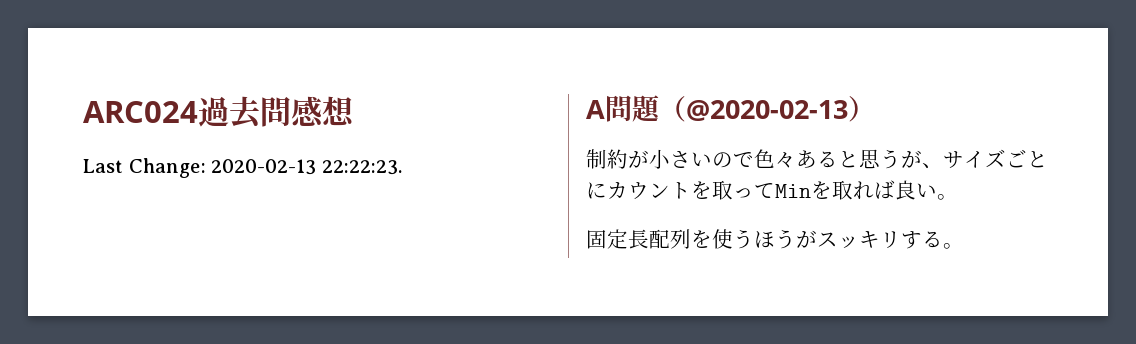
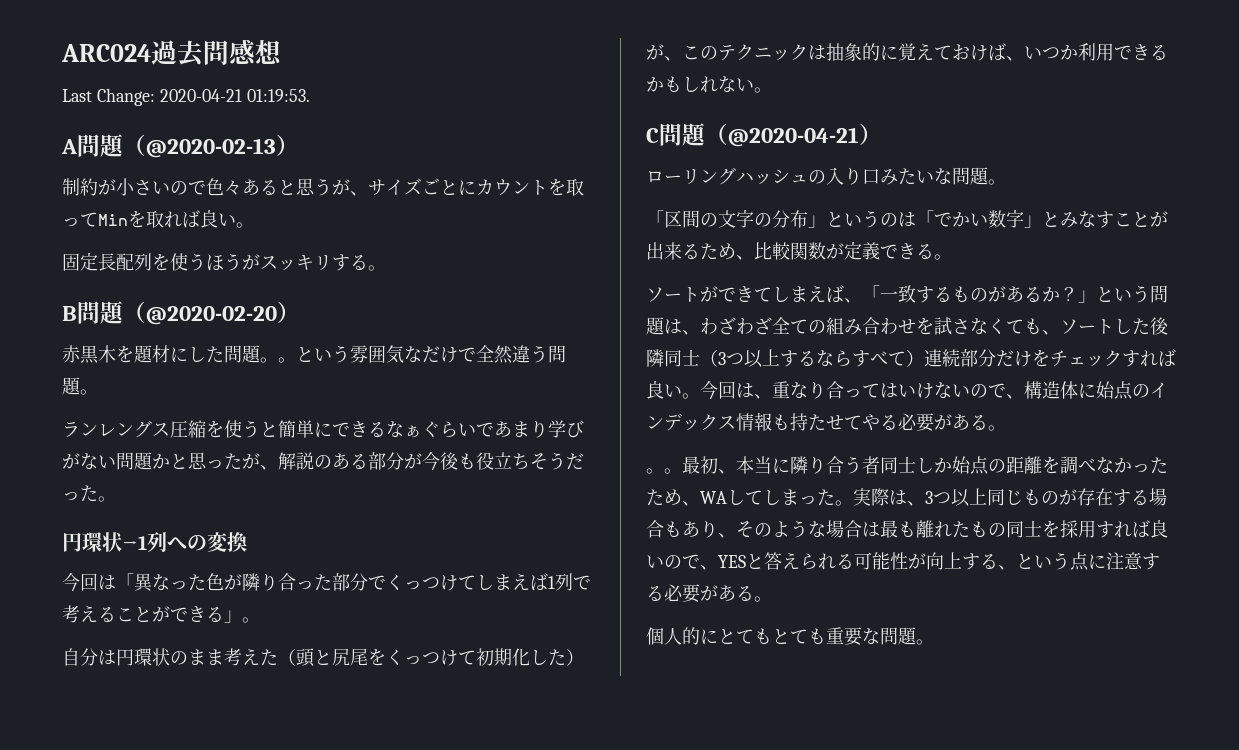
[211,159,402,175] 2020-02-13 22:22:23. -> [159,89,310,102] 2020-04-21 01:19:53.
(964, 246) none -> [62,301,300,325] [62,345,566,364] [62,377,98,395] [62,420,584,438] [62,452,584,471] [62,485,116,502] [62,532,247,553] [62,573,591,592] [62,605,260,623] [62,648,584,667] [646,43,1168,61] [646,76,772,93] [646,123,882,147] [646,167,1006,185] [646,209,1168,228] [646,241,952,260] [646,285,1168,303] [646,317,1169,335] [646,349,1176,368] [646,381,1168,400] [646,412,1006,432] [646,456,1168,475] [646,488,1167,507] [646,520,1168,538] [646,552,1160,571] [646,584,772,603] [646,627,934,646] // B問題（@2020-02-20） // 赤黒木を題材にした問題。。という雰囲気なだけで全然違う問題。 // ランレングス圧縮を使うと簡単にできるなぁぐらいであまり学びがない問題かと思ったが、解説のある部分が今後も役立ちそうだった。 // 円環状→1列への変換 // 今回は「異なった色が隣り合った部分でくっつけてしまえば1列で考えることができる」。 // 自分は円環状のまま考えた（頭と尻尾をくっつけて初期化した）が、このテクニックは抽象的に覚えておけば、いつか利用できるかもしれない。 // C問題（@2020-04-21） // ローリングハッシュの入り口みたいな問題。 // 「区間の文字の分布」というのは「でかい数字」とみなすことが出来るため、比較関数が定義できる。 // ソートができてしまえば、「一致するものがあるか？」という問題は、わざわざ全ての組み合わせを試さなくても、ソートした後隣同士（3つ以上するならすべて）連続部分だけをチェックすれば良い。今回は、重なり合ってはいけないので、構造体に始点のインデックス情報も持たせてやる必要がある。 // 。。最初、本当に隣り合う者同士しか始点の距離を調べなかったため、WAしてしまった。実際は、3つ以上同じものが存在する場合もあり、そのような場合は最も離れたもの同士を採用すれば良いので、YESと答えられる可能性が向上する、という点に注意する必要がある。 // 個人的にとてもとても重要な問題。

